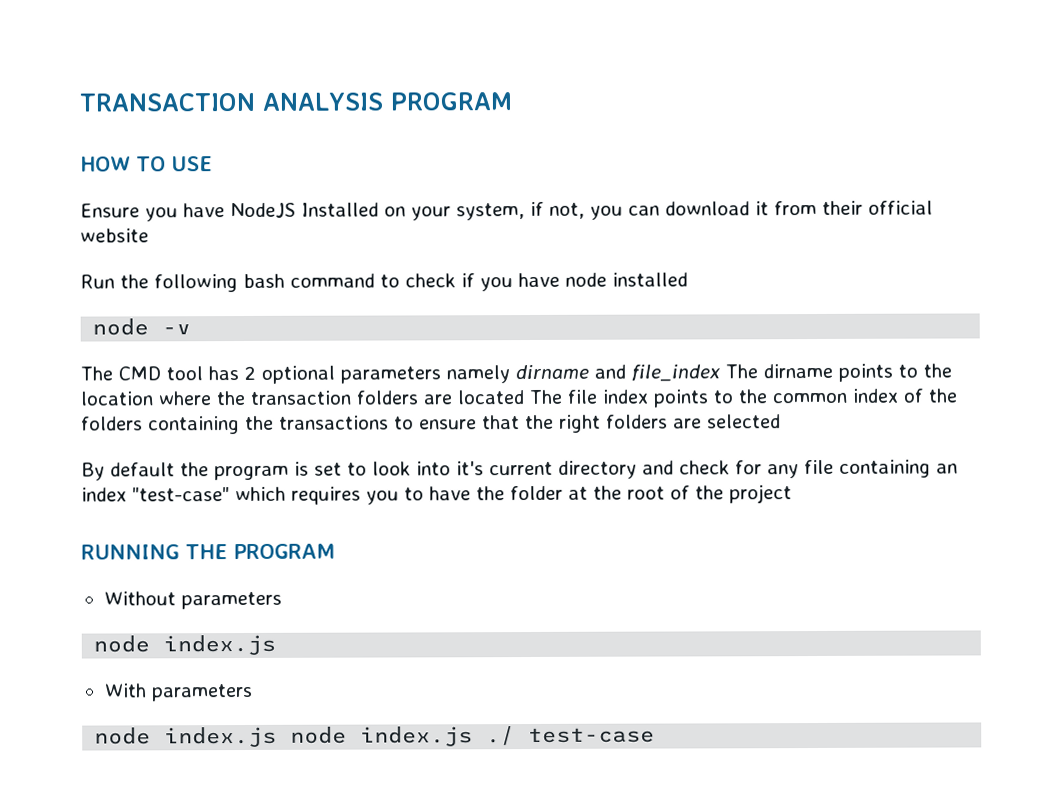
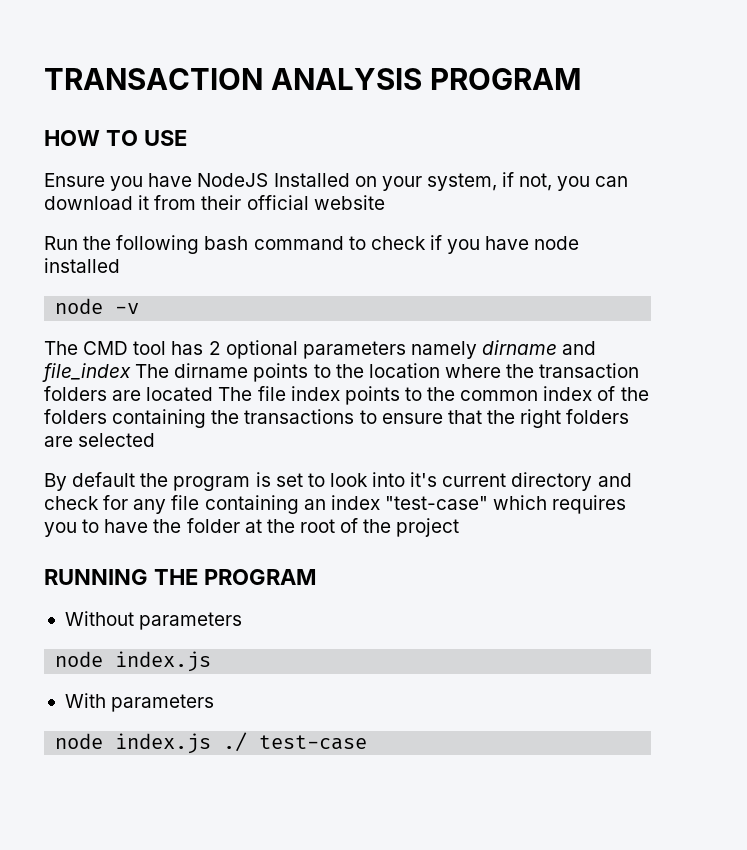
[290,726,474,747] node index.js -> (212, 743) none

